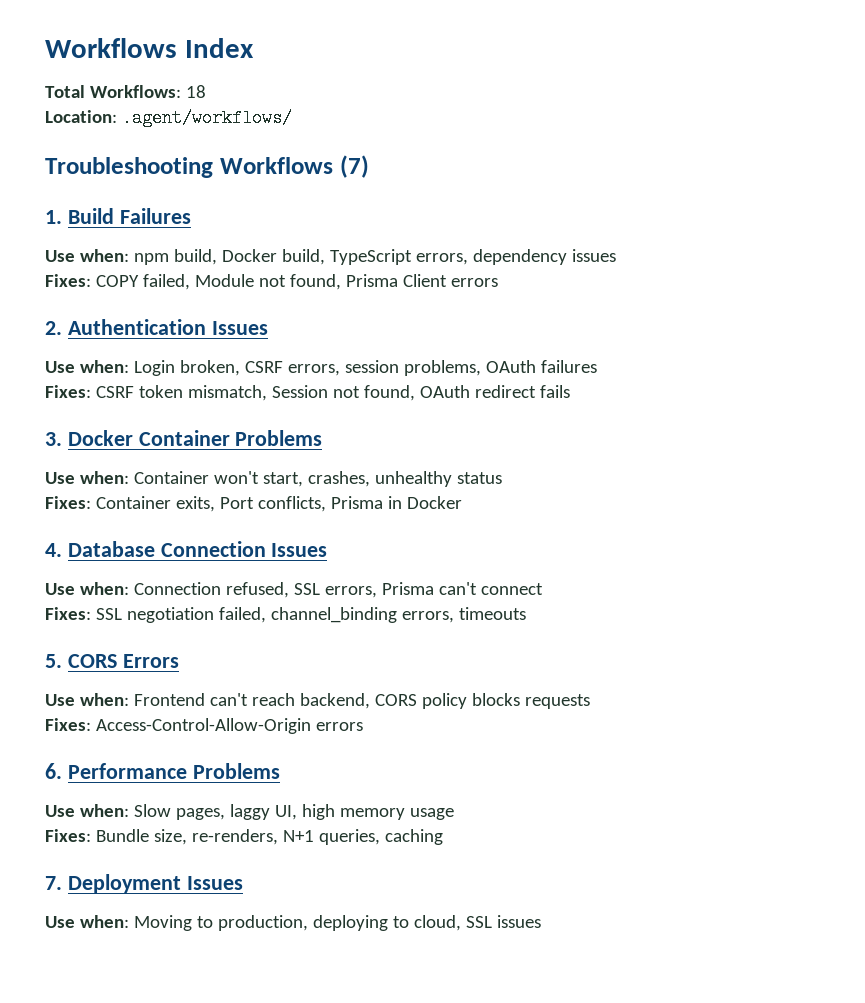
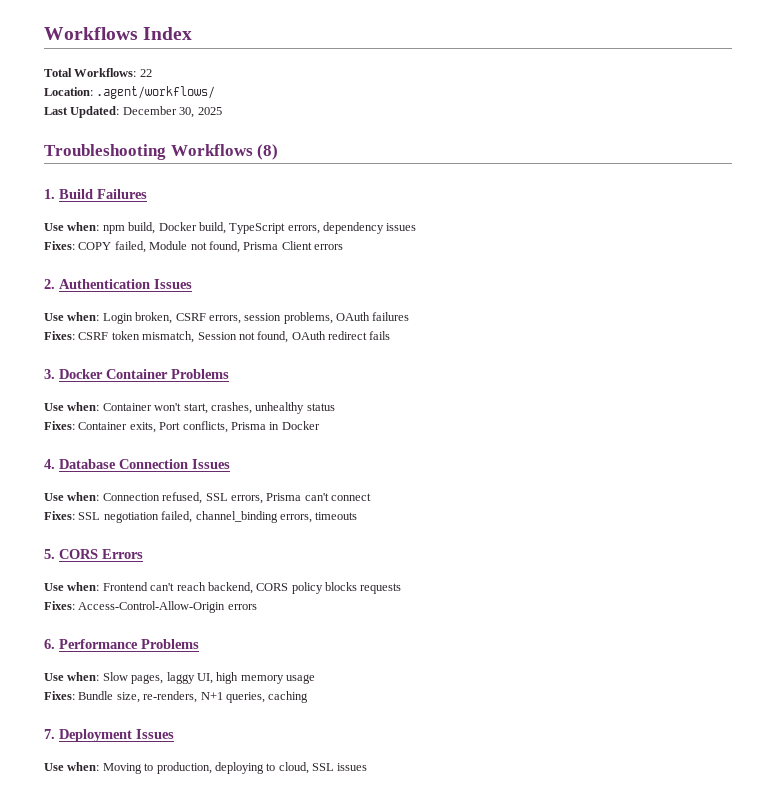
[185,85,206,98] 18 -> [139,69,152,77] 22
(292, 118) none -> [44,106,222,118] // Last Updated: December 30, 2025
[339,155,369,178] (7) -> [257,144,279,160] (8)

